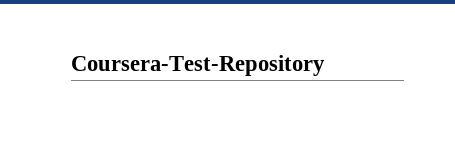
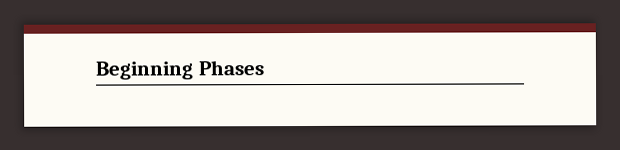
[71,55,325,76] Coursera-Test-Repository -> [95,60,265,80] Beginning Phases

